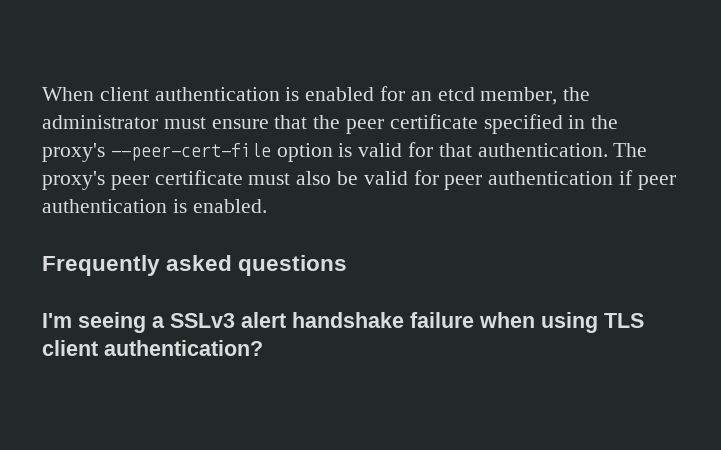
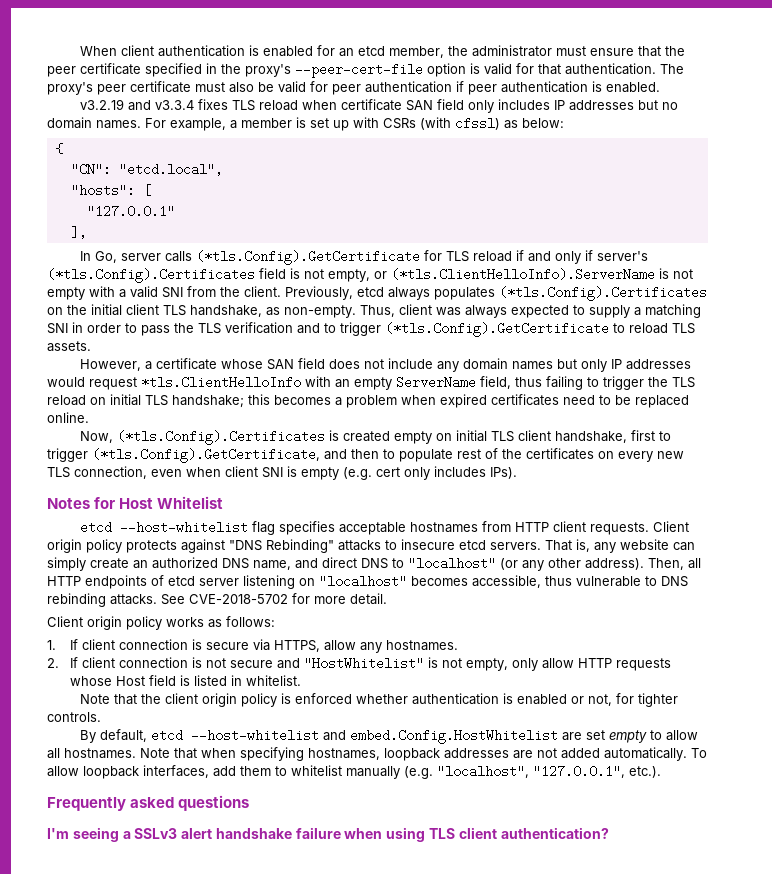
(267, 206) none -> [80,99,679,113] [47,117,564,131] [54,143,63,154] [70,163,223,176] [70,184,151,197] [86,205,175,218] [70,226,87,239] [80,250,649,265] [47,268,693,283] [47,286,707,301] [47,304,701,318] [47,322,695,337] [47,341,91,352] [80,358,692,372] [47,376,695,390] [47,394,689,408] [47,412,89,423] [80,430,672,445] [47,448,684,463] [47,466,517,480] [47,496,224,509] [80,521,690,535] [47,539,695,553] [47,557,701,571] [47,575,688,589] [47,593,387,607] [47,616,275,630] [47,639,459,653] [47,657,672,671] [70,675,302,686] [80,693,679,707] [47,712,101,722] [80,729,699,744] [47,747,707,761] [47,765,661,779] // v3.2.19 and v3.3.4 fixes TLS reload when certificate SAN field only includes IP addresses but no domain names. For example, a member is set up with CSRs (with cfssl) as below: // { // "CN": "etcd.local", // "hosts": [ // "127.0.0.1" // ], // In Go, server calls (*tls.Config).GetCertificate for TLS reload if and only if server's (*tls.Config).Certificates field is not empty, or (*tls.ClientHelloInfo).ServerName is not empty with a valid SNI from the client. Previously, etcd always populates (*tls.Config).Certificates on the initial client TLS handshake, as non-empty. Thus, client was always expected to supply a matching SNI in order to pass the TLS verification and to trigger (*tls.Config).GetCertificate to reload TLS assets. // However, a certificate whose SAN field does not include any domain names but only IP addresses would request *tls.ClientHelloInfo with an empty ServerName field, thus failing to trigger the TLS reload on initial TLS handshake; this becomes a problem when expired certificates need to be replaced online. // Now, (*tls.Config).Certificates is created empty on initial TLS client handshake, first to trigger (*tls.Config).GetCertificate, and then to populate rest of the certificates on every new TLS connection, even when client SNI is empty (e.g. cert only includes IPs). // Notes for Host Whitelist // etcd --host-whitelist flag specifies acceptable hostnames from HTTP client requests. Client origin policy protects against "DNS Rebinding" attacks to insecure etcd servers. That is, any website can simply create an authorized DNS name, and direct DNS to "localhost" (or any other address). Then, all HTTP endpoints of etcd server listening on "localhost" becomes accessible, thus vulnerable to DNS rebinding attacks. See CVE-2018-5702 for more detail. // Client origin policy works as follows: // 1. If client connection is secure via HTTPS, allow any hostnames. // 2. If client connection is not secure and "HostWhitelist" is not empty, only allow HTTP requests whose Host field is listed in whitelist. // Note that the client origin policy is enforced whether authentication is enabled or not, for tighter controls. // By default, etcd --host-whitelist and embed.Config.HostWhitelist are set empty to allow all hostnames. Note that when specifying hostnames, loopback addresses are not added automatically. To allow loopback interfaces, add them to whitelist manually (e.g. "localhost", "127.0.0.1", etc.).

